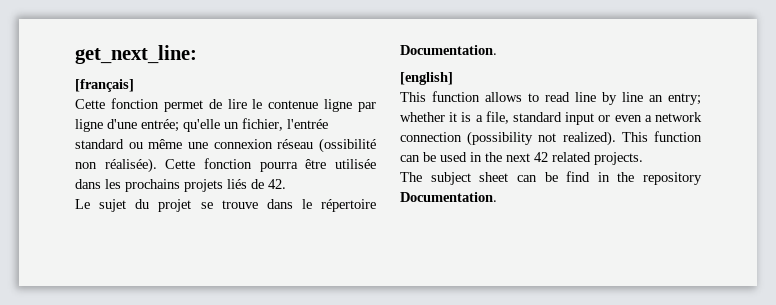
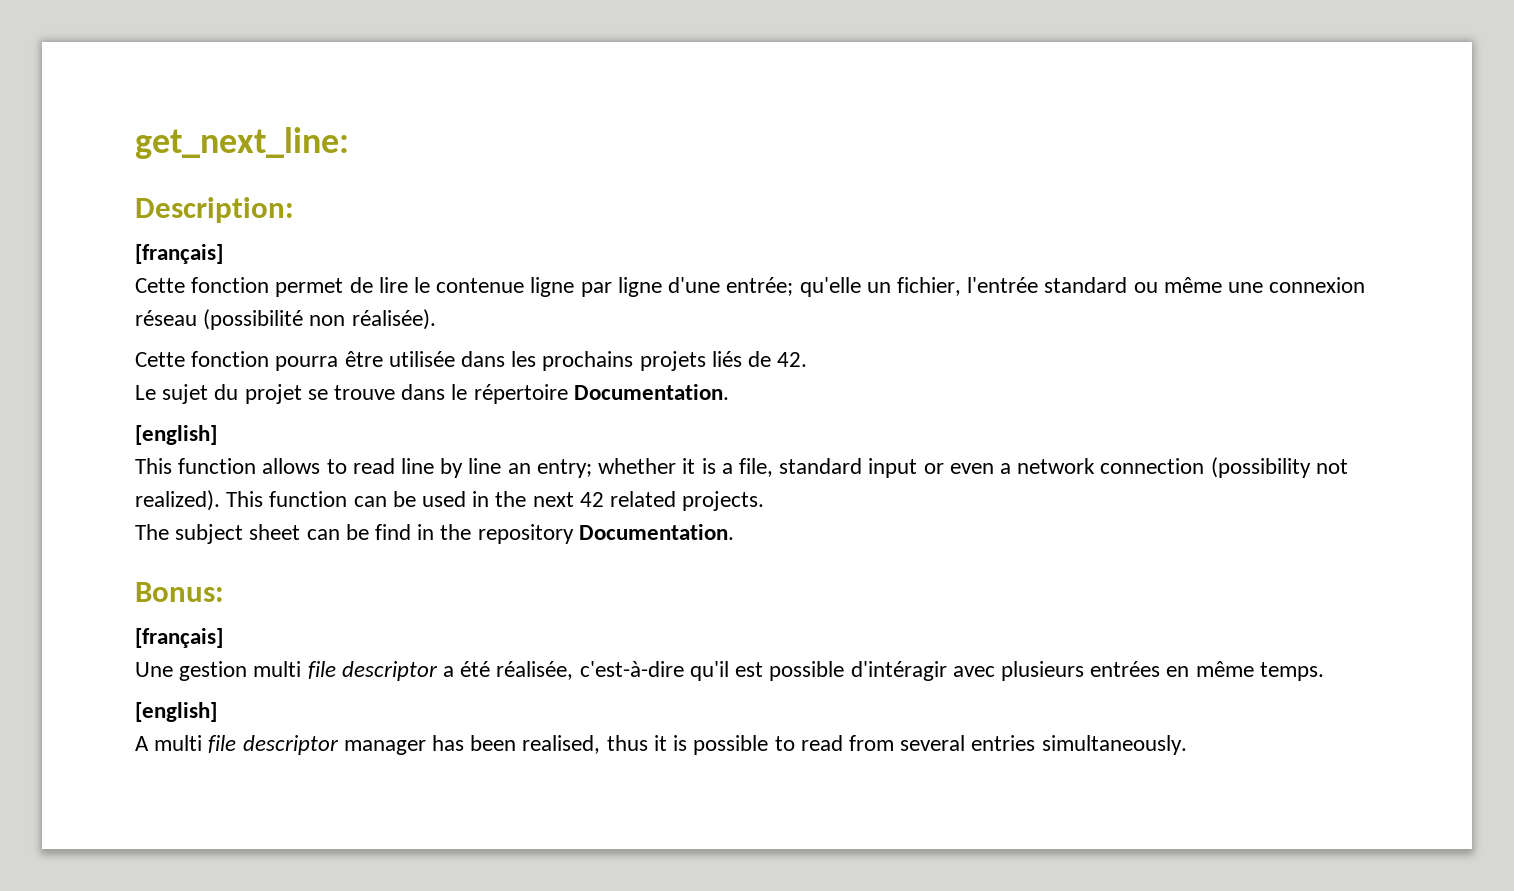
(197, 54) none -> [135,197,294,223] // Description:
[319,138,376,153] (ossibilité -> [203,309,304,330] (possibilité
(157, 165) none -> (436, 319) //
(497, 197) none -> [135,582,224,602] [135,628,223,648] [135,661,1324,681] [135,702,217,722] [135,735,1187,755] // Bonus: // [français] // Une gestion multi file descriptor a été réalisée, c'est-à-dire qu'il est possible d'intéragir avec plusieurs entrées en même temps. // [english] // A multi file descriptor manager has been realised, thus it is possible to read from several entries simultaneously.

